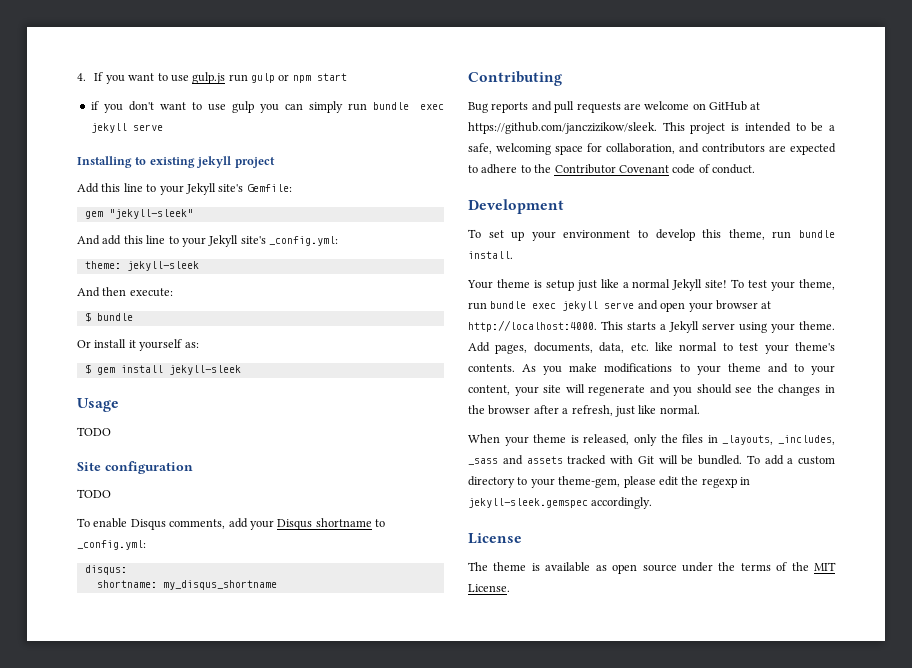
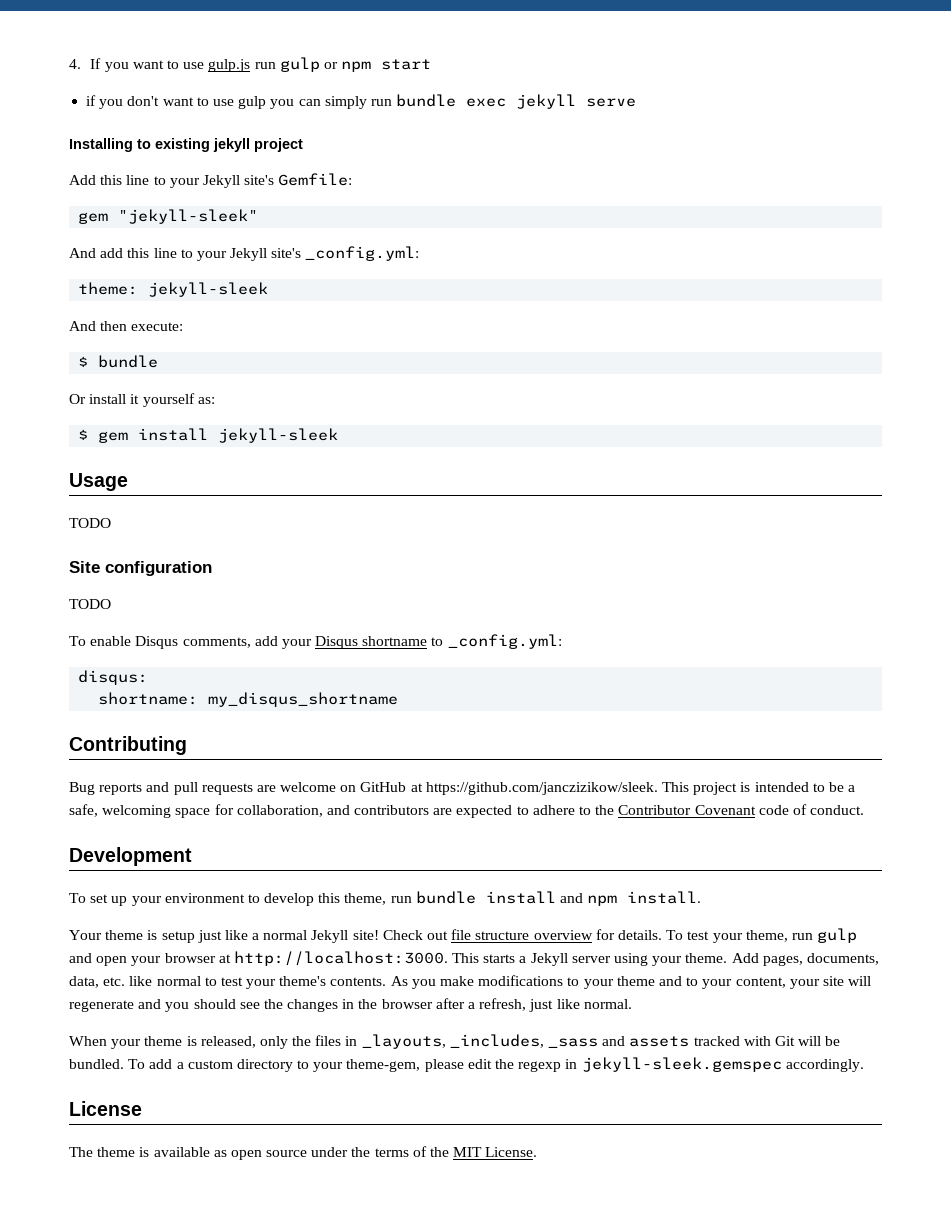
(835, 234) none -> [485,891,618,906] install and npm
(728, 284) none -> [382,929,662,940] Check out file structure overview for details.
[490,301,635,311] bundle exec jekyll serve -> [817,928,858,943] gulp
[468,320,597,332] http://localhost:4000. -> [233,951,448,966] http://localhost:3000.

